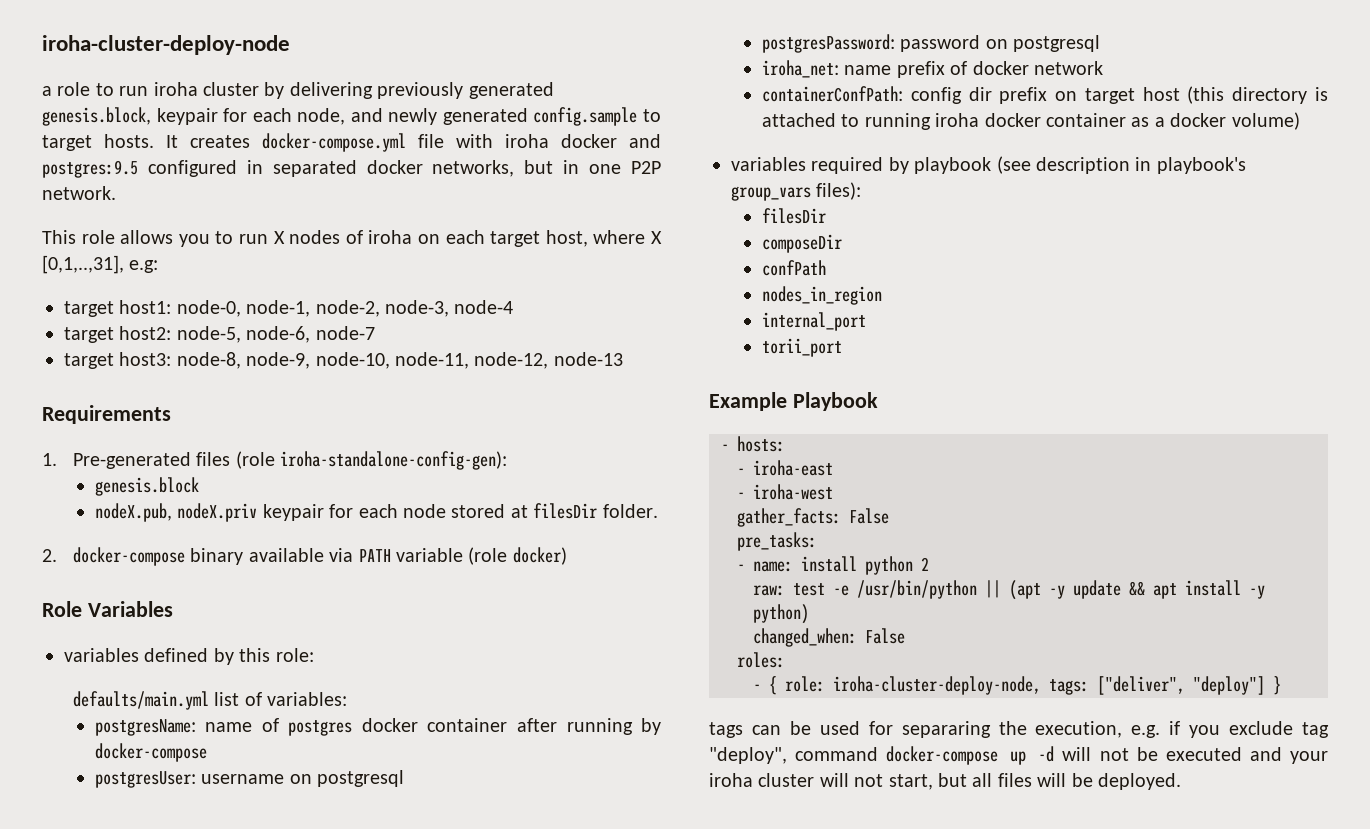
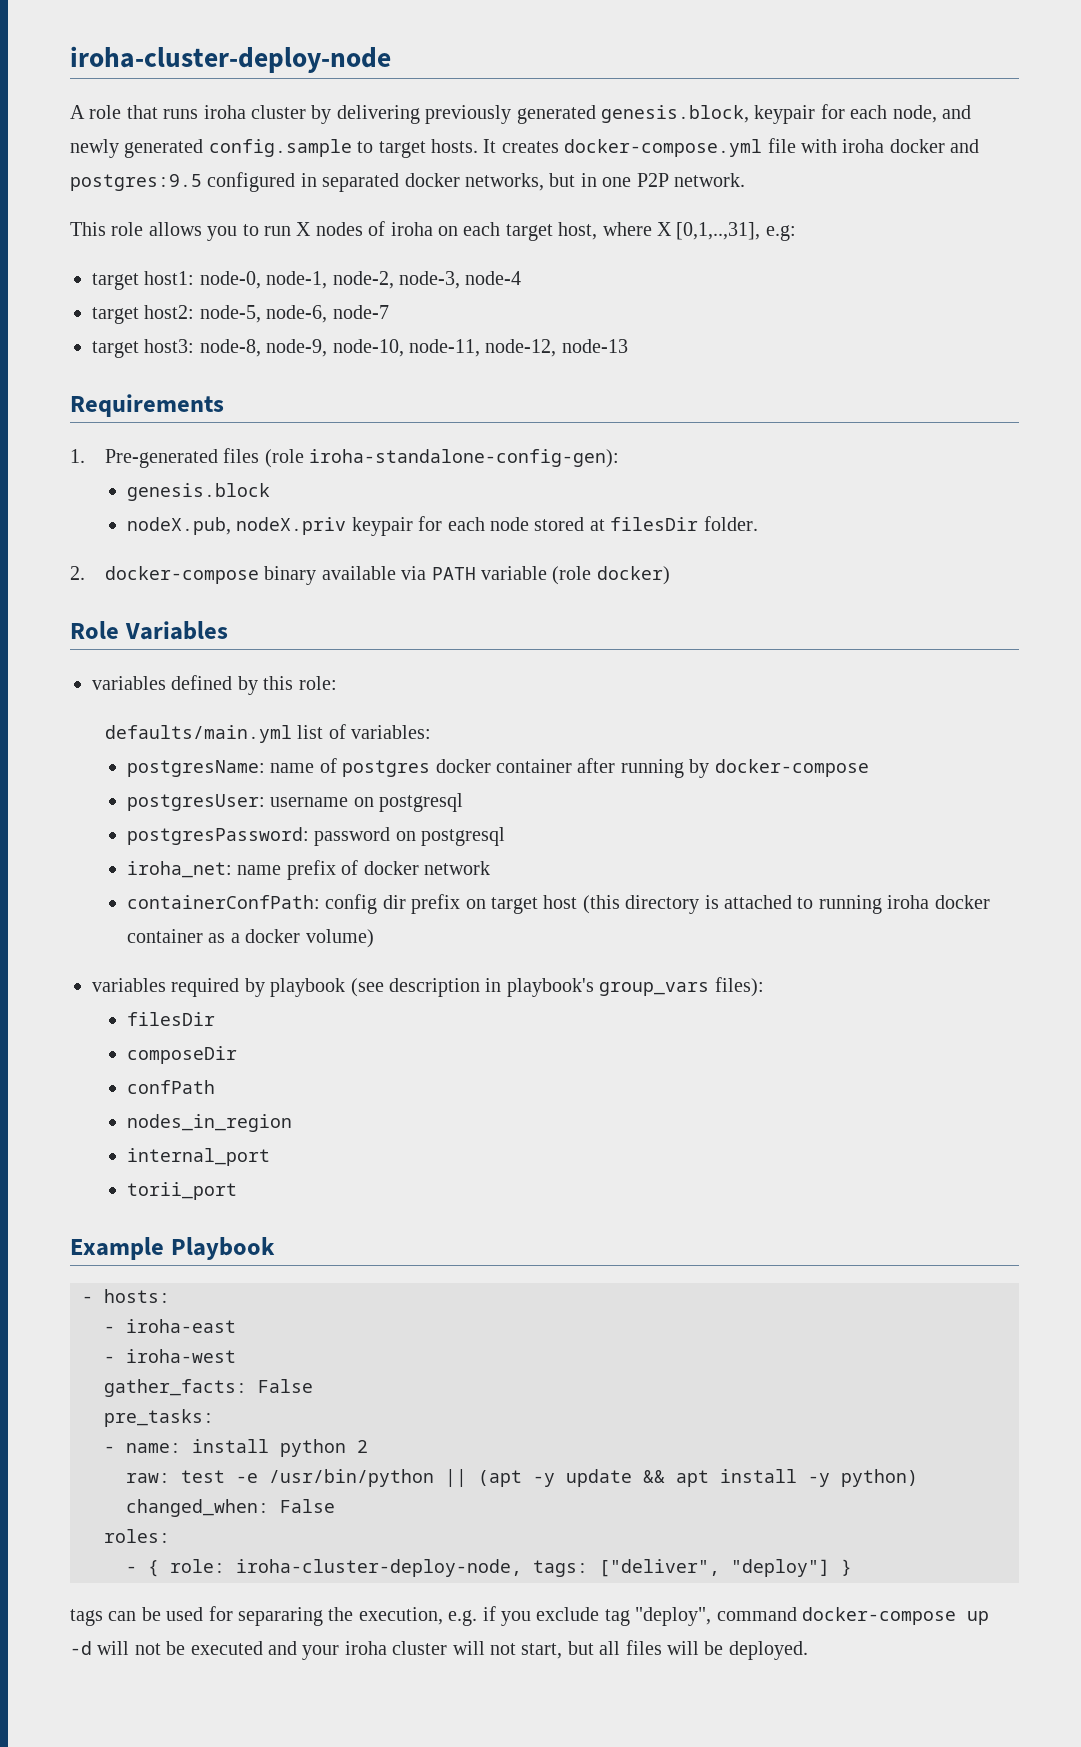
[42,82,149,96] a role to run -> [70,105,199,119] A role that runs

